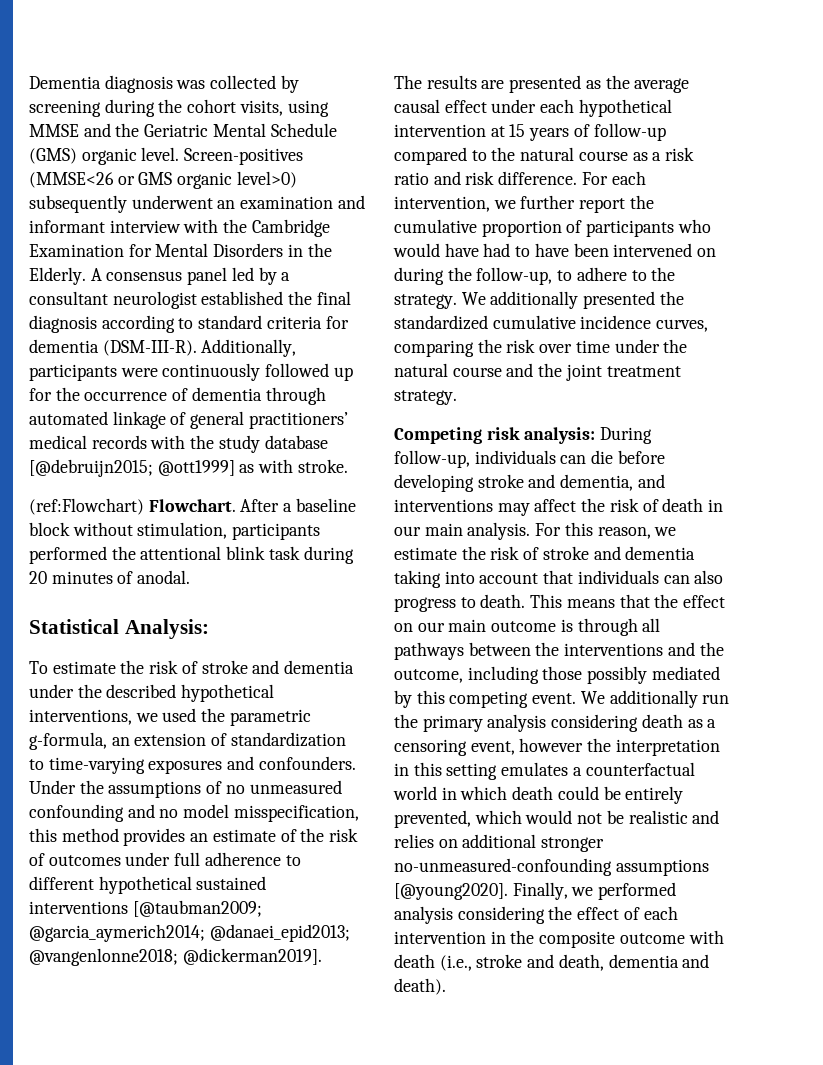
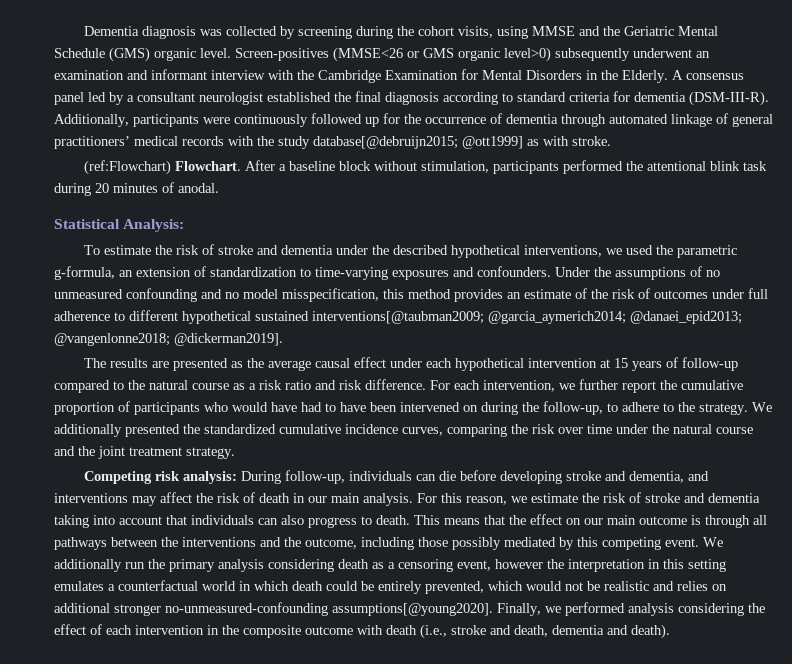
[264,435,328,449] [29,459,153,477] database [@debruijn2015; -> [313,136,458,149] database[@debruijn2015;
[29,900,262,917] interventions [@taubman2009; -> [312,311,484,324] interventions[@taubman2009;
[615,859,709,876] [394,883,508,900] assumptions [@young2020]. -> [332,603,493,616] assumptions[@young2020].

